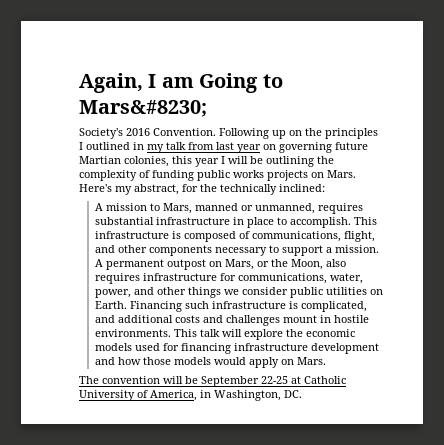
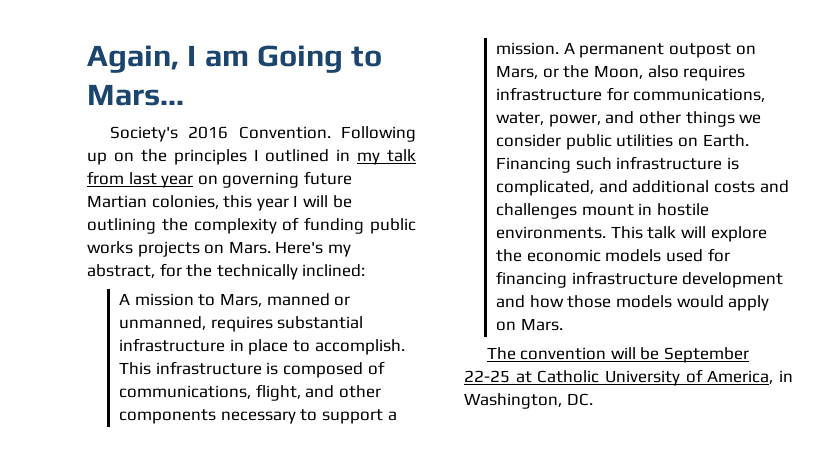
[79,100,207,117] Mars&#8230; -> [87,84,184,106] Mars...

